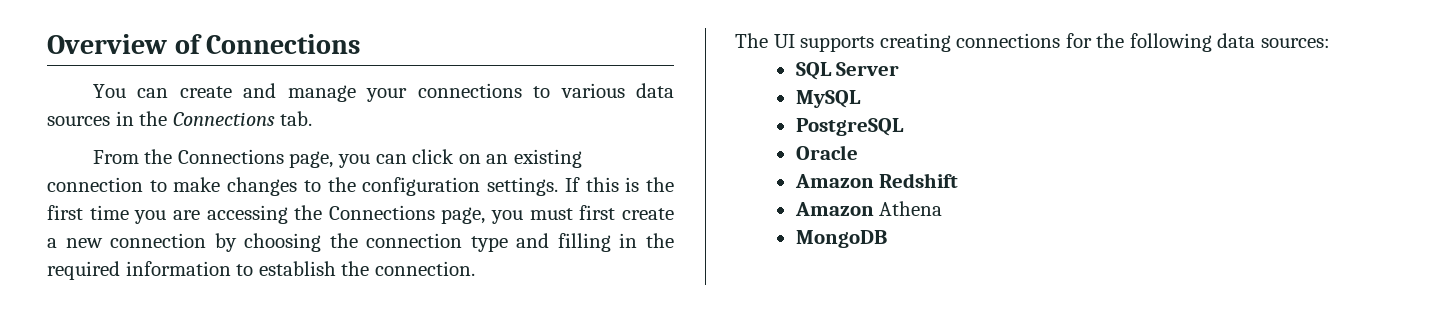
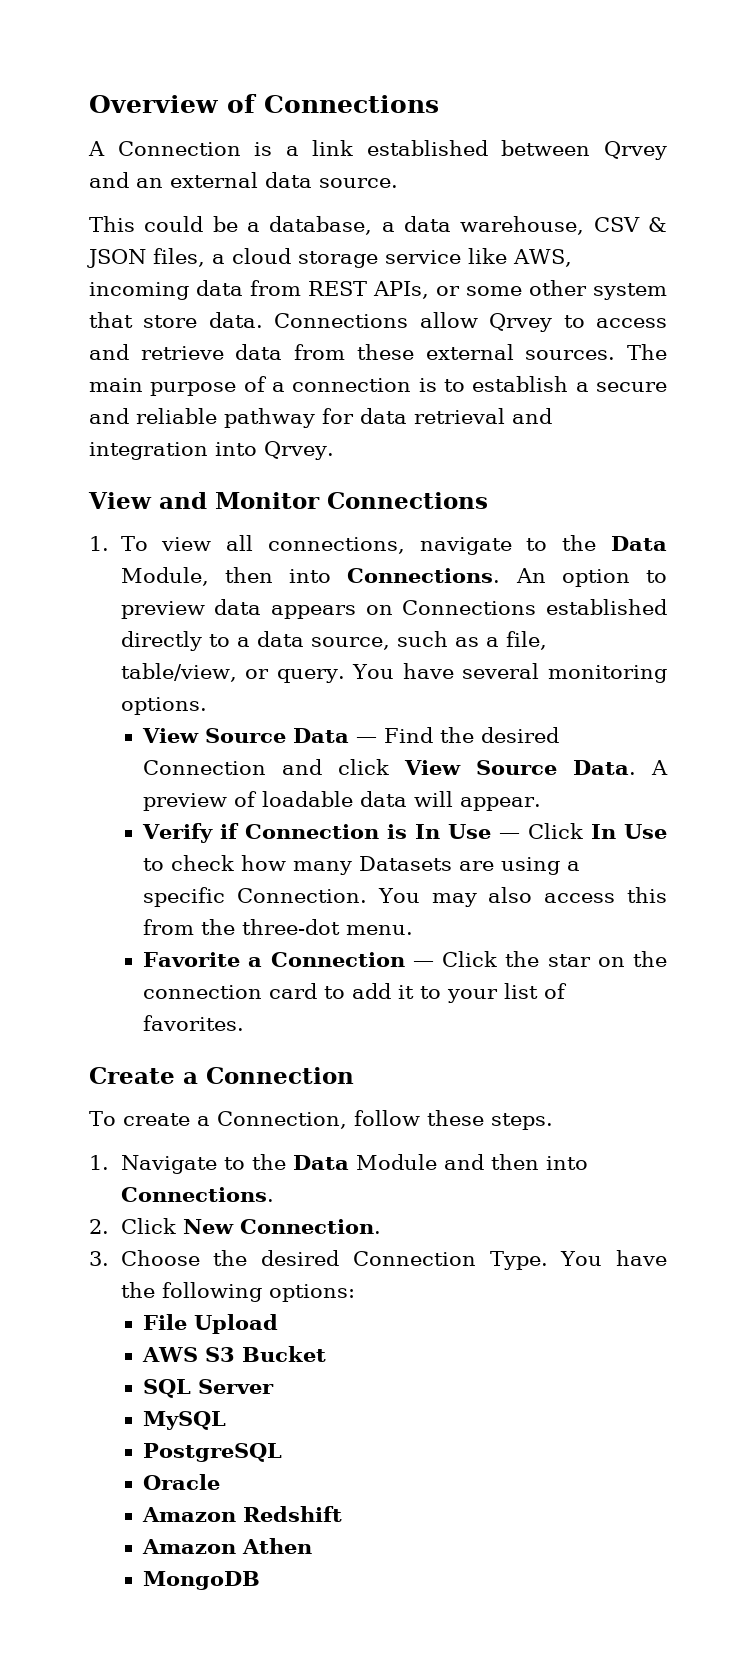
[92,83,675,102] [47,111,313,126] [92,149,582,168] [47,177,675,196] [47,205,674,224] [47,233,674,252] [47,261,475,280] [735,33,1330,52] You can create and manage your connections to various data sources in the Connections tab. // From the Connections page, you can click on an existing connection to make changes to the configuration settings. If this is the first time you are accessing the Connections page, you must first create a new connection by choosing the connection type and filling in the required information to establish the connection. // The UI supports creating connections for the following data sources: -> [88,140,667,160] [89,172,398,188] [89,216,667,235] [87,248,572,268] [89,280,667,300] [89,312,667,332] [89,344,667,360] [89,376,667,396] [89,408,552,428] [89,441,334,460] [88,492,488,509] [89,535,667,555] [120,567,667,587] [120,599,667,619] [120,631,547,651] [120,663,667,683] [120,697,207,715] [142,727,560,743] [143,759,668,775] [143,791,542,811] [142,823,668,843] [143,855,581,875] [143,887,667,907] [143,919,414,935] [143,951,668,967] [143,983,568,1003] [143,1015,245,1031] [89,1067,354,1084] [89,1110,553,1130] [89,1154,588,1174] [120,1187,274,1202] [89,1218,381,1234] [89,1250,667,1270] [120,1282,355,1302] [143,1314,279,1334] [142,1346,327,1362] A Connection is a link established between Qrvey and an external data source. // This could be a database, a data warehouse, CSV & JSON files, a cloud storage service like AWS, incoming data from REST APIs, or some other system that store data. Connections allow Qrvey to access and retrieve data from these external sources. The main purpose of a connection is to establish a secure and reliable pathway for data retrieval and integration into Qrvey. // View and Monitor Connections // 1. To view all connections, navigate to the Data Module, then into Connections. An option to preview data appears on Connections established directly to a data source, such as a file, table/view, or query. You have several monitoring options. // View Source Data — Find the desired Connection and click View Source Data. A preview of loadable data will appear. // Verify if Connection is In Use — Click In Use to check how many Datasets are using a specific Connection. You may also access this from the three-dot menu. // Favorite a Connection — Click the star on the connection card to add it to your list of favorites. // Create a Connection // To create a Connection, follow these steps. // 1. Navigate to the Data Module and then into Connections. // 2. Click New Connection. // 3. Choose the desired Connection Type. You have the following options: // File Upload // AWS S3 Bucket
[879,201,943,216] Athena -> [242,1538,313,1554] Athen

